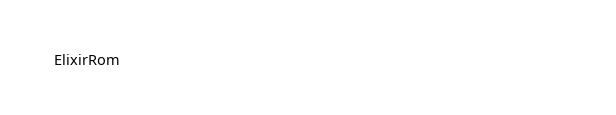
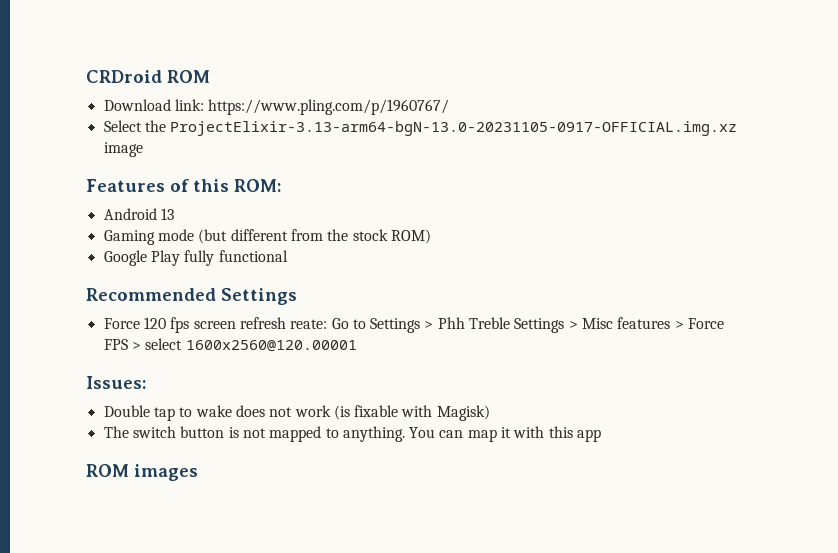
[54,54,120,65] ElixirRom -> [86,70,210,83] [103,99,450,115] [103,120,738,136] [103,142,143,157] [86,179,282,192] [103,208,174,220] [103,229,431,245] [103,250,288,266] [86,288,297,305] [103,317,725,333] [103,338,357,352] [86,376,147,389] [103,405,490,421] [103,426,602,442] [86,464,198,481] CRDroid ROM // Download link: https://www.pling.com/p/1960767/ // Select the ProjectElixir-3.13-arm64-bgN-13.0-20231105-0917-OFFICIAL.img.xz image // Features of this ROM: // Android 13 // Gaming mode (but different from the stock ROM) // Google Play fully functional // Recommended Settings // Force 120 fps screen refresh reate: Go to Settings > Phh Treble Settings > Misc features > Force FPS > select 1600x2560@120.00001 // Issues: // Double tap to wake does not work (is fixable with Magisk) // The switch button is not mapped to anything. You can map it with this app // ROM images

